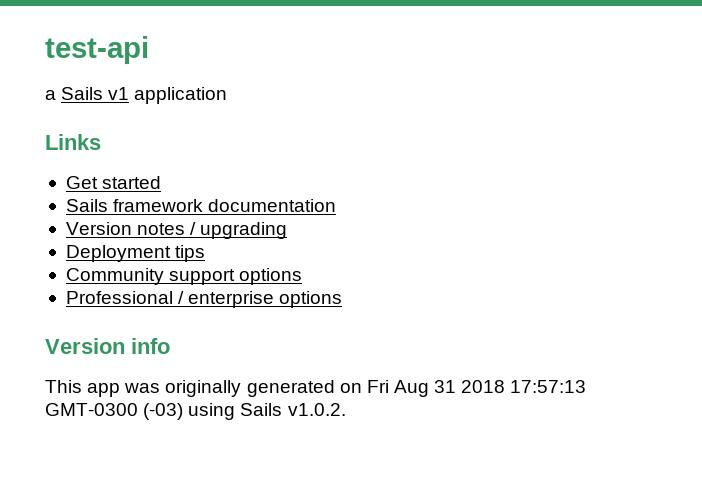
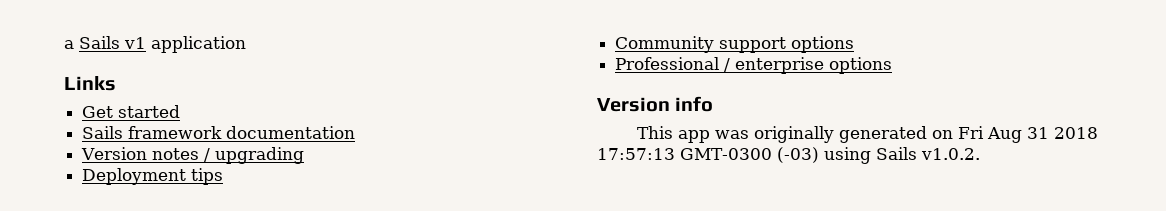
[45,36,149,64] test-api // -> (64, 44) none

